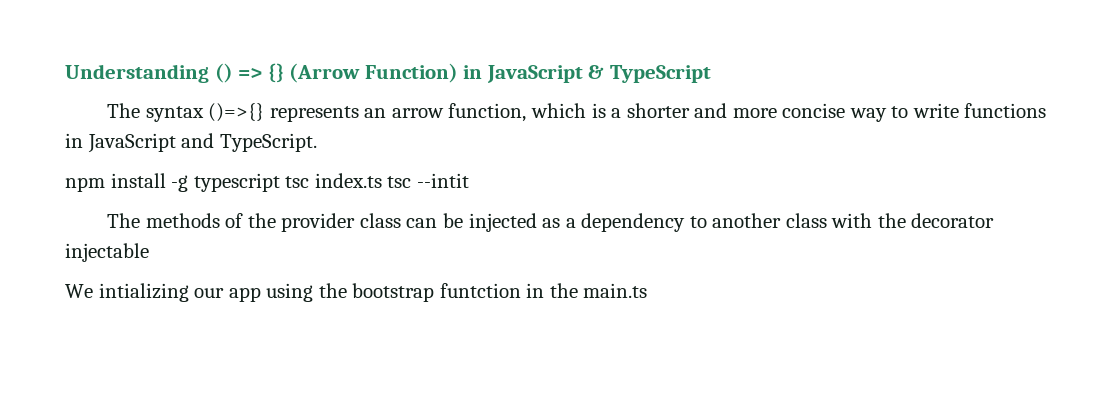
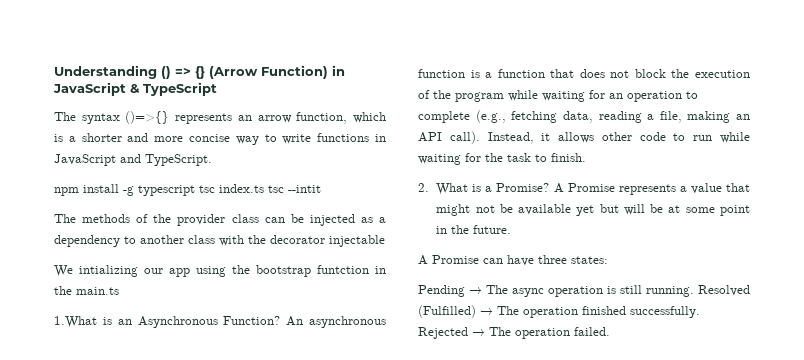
(648, 290) none -> [54,316,386,328] [418,69,750,78] [418,90,698,102] [418,110,750,123] [418,131,750,144] [418,153,586,165] [418,183,750,195] [436,204,750,216] [436,225,512,234] [418,255,608,266] [418,285,750,297] [418,305,700,318] [418,327,610,339] // 1.What is an Asynchronous Function? An asynchronous function is a function that does not block the execution of the program while waiting for an operation to complete (e.g., fetching data, reading a file, making an API call). Instead, it allows other code to run while waiting for the task to finish. // 2. What is a Promise? A Promise represents a value that might not be available yet but will be at some point in the future. // A Promise can have three states: // Pending → The async operation is still running. Resolved (Fulfilled) → The operation finished successfully. Rejected → The operation failed.

